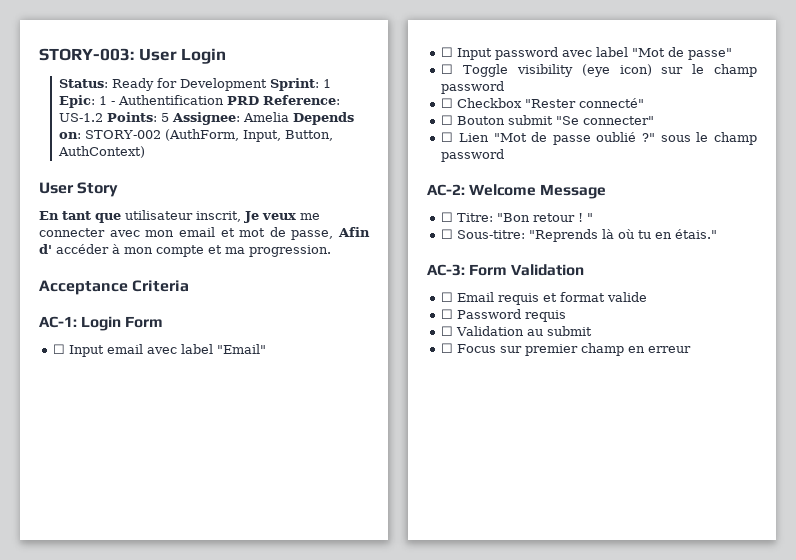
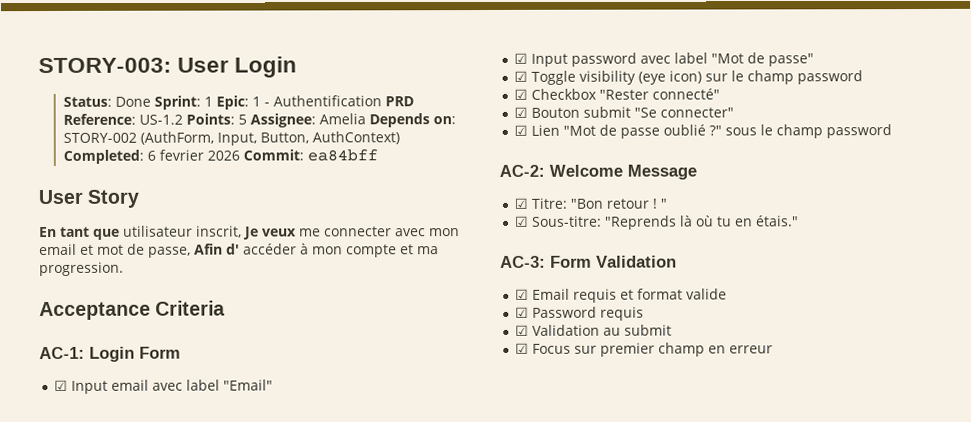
[111,78,267,91] Ready for Development -> [114,96,151,107] Done
(145, 152) none -> [62,149,378,164] Completed: 6 fevrier 2026 Commit: ea84bff
[53,344,66,354] ☐ -> [54,379,69,391] ☑
[441,47,454,57] ☐ -> [514,52,529,64] ☑
[441,64,454,74] ☐ -> [514,70,529,82] ☑
[441,98,454,108] ☐ -> [514,88,529,100] ☑
[441,115,454,125] ☐ -> [514,106,529,118] ☑
[441,132,454,142] ☐ -> [514,124,529,136] ☑
[441,212,454,222] ☐ -> [514,197,529,209] ☑
[441,229,454,239] ☐ -> [515,215,530,227] ☑
[441,292,454,302] ☐ -> [515,288,530,300] ☑
[441,309,454,319] ☐ -> [515,306,530,318] ☑
[441,326,454,336] ☐ -> [515,324,530,336] ☑
[441,343,454,353] ☐ -> [515,342,530,354] ☑

